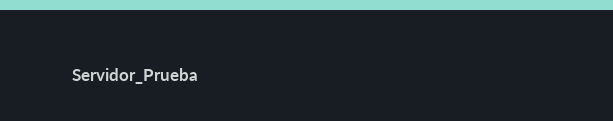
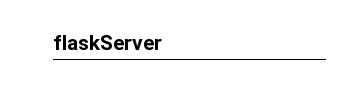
[72,68,198,84] Servidor_Prueba -> [53,35,162,50] flaskServer

